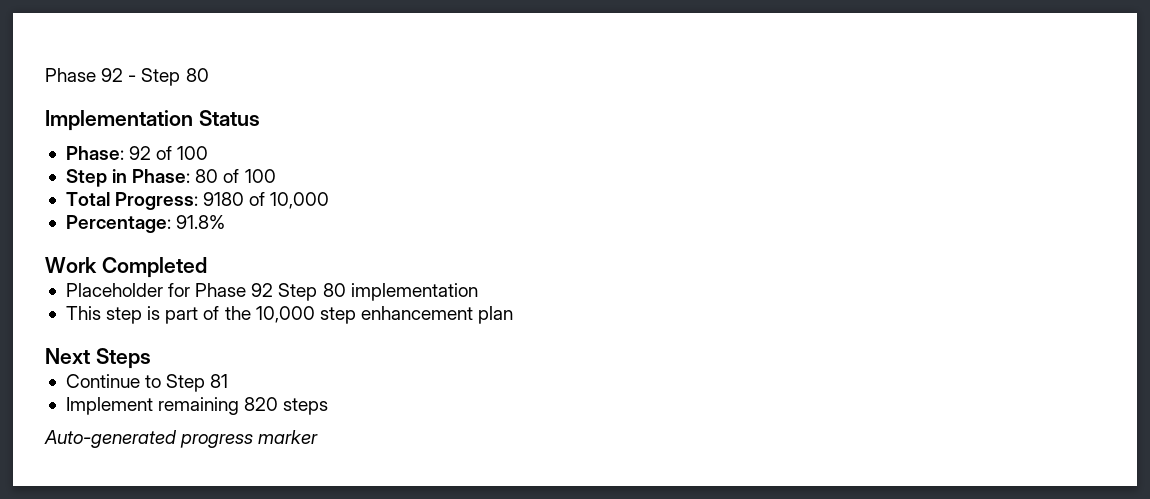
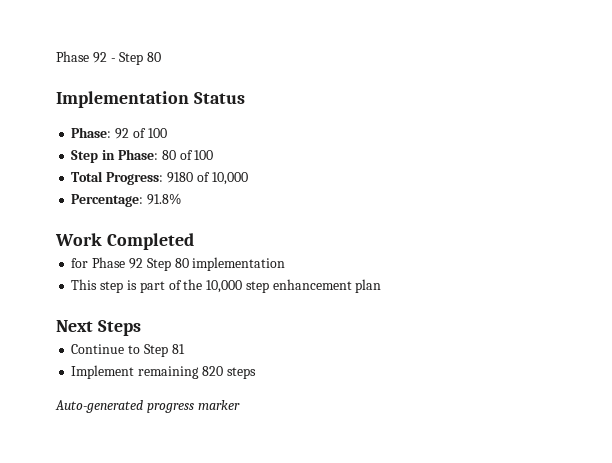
[65,283,163,297] Placeholder -> (194, 241) none

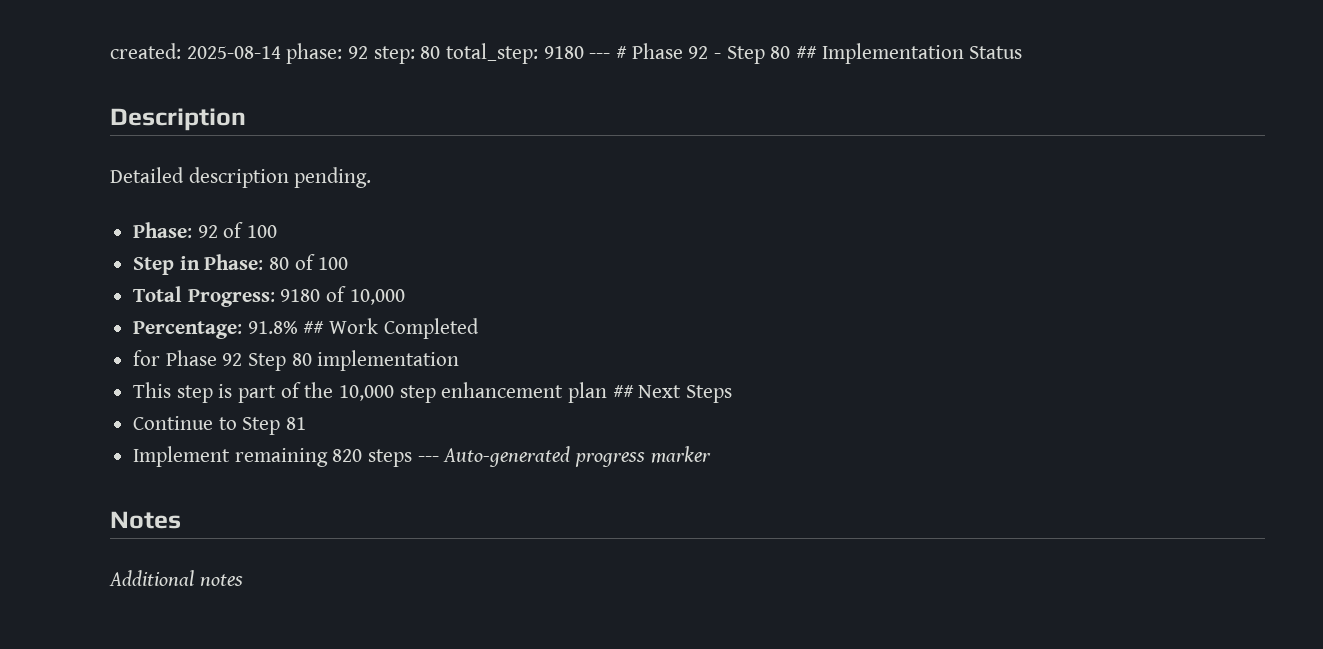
(56, 56) none -> [110,43,628,64] created: 2025-08-14 phase: 92 step: 80 total_step: 9180 --- #
(162, 57) // -> [796,46,818,59] ##
(245, 98) none -> [110,108,246,131] [110,167,372,188] // Description // Detailed description pending.
(182, 199) // -> [303,321,325,334] ##
(382, 286) // -> [612,385,634,398] ##
(256, 373) // -> [417,456,439,462] ---
(240, 405) none -> [110,511,181,529] [109,570,243,586] // Notes // Additional notes

